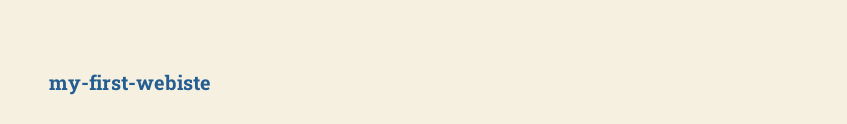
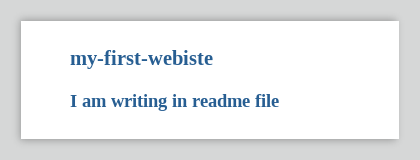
(211, 84) none -> [70,94,279,111] // I am writing in readme file

